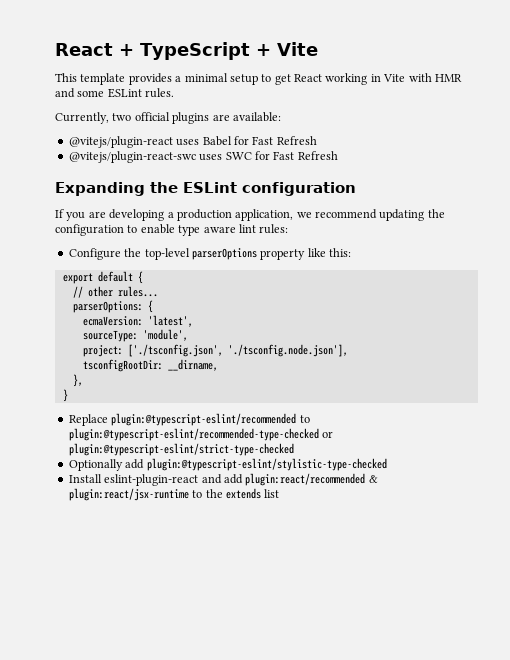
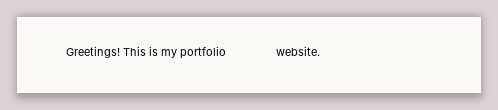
[55,42,318,60] [55,73,462,85] [55,88,175,98] [55,112,281,124] [68,136,317,148] [68,151,338,163] [55,182,356,196] [55,209,445,221] [55,224,289,236] [68,248,351,260] [62,271,143,284] [72,286,158,298] [72,300,153,313] [82,315,193,327] [82,329,188,342] [82,344,348,357] [82,359,218,372] [72,374,83,387] [62,389,68,402] [68,413,310,426] [68,428,334,441] [68,443,294,456] [68,458,387,471] [68,473,378,486] [68,488,280,501] React + TypeScript + Vite // This template provides a minimal setup to get React working in Vite with HMR and some ESLint rules. // Currently, two official plugins are available: // @vitejs/plugin-react uses Babel for Fast Refresh // @vitejs/plugin-react-swc uses SWC for Fast Refresh // Expanding the ESLint configuration // If you are developing a production application, we recommend updating the configuration to enable type aware lint rules: // Configure the top-level parserOptions property like this: // export default { // // other rules... // parserOptions: { // ecmaVersion: 'latest', // sourceType: 'module', // project: ['./tsconfig.json', './tsconfig.node.json'], // tsconfigRootDir: __dirname, // }, // } // Replace plugin:@typescript-eslint/recommended to plugin:@typescript-eslint/recommended-type-checked or plugin:@typescript-eslint/strict-type-checked // Optionally add plugin:@typescript-eslint/stylistic-type-checked // Install eslint-plugin-react and add plugin:react/recommended & plugin:react/jsx-runtime to the extends list -> [66,46,320,59] Greetings! This is my portfolio website.

